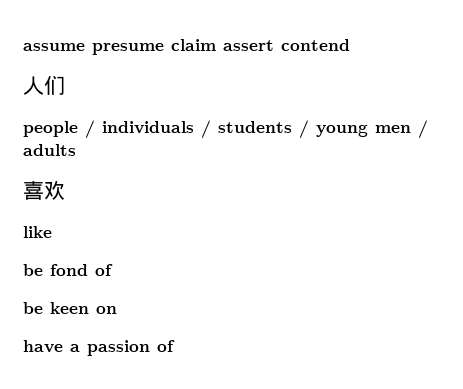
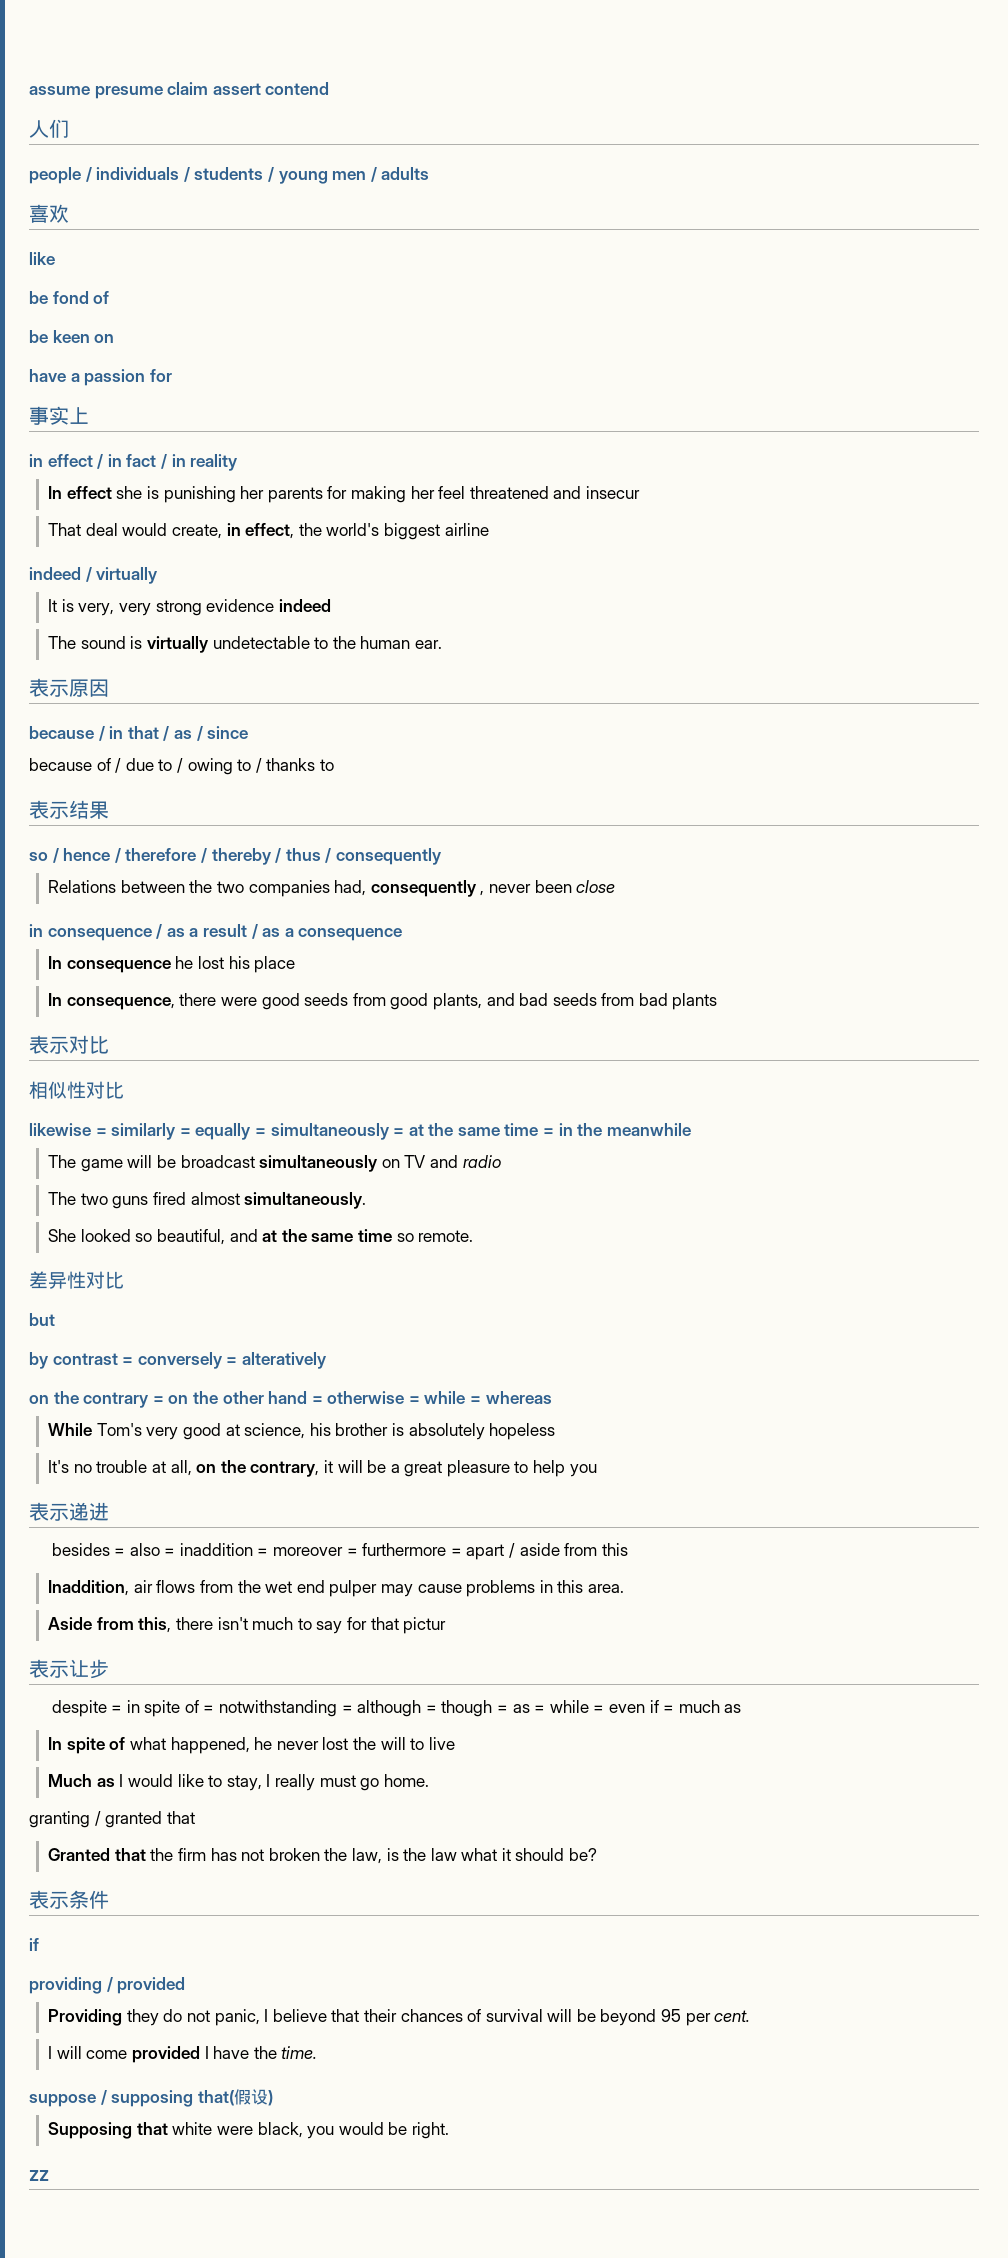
[157,340,175,352] of -> [149,369,172,382] [29,406,89,425] [29,454,239,471] [48,486,640,503] [48,523,489,540] [29,567,159,584] [48,599,331,616] [48,636,442,653] [29,678,109,697] [29,726,249,741] [29,758,334,775] [29,800,109,819] [29,848,442,865] [48,880,616,897] [29,924,403,941] [48,956,296,973] [48,993,718,1010] [29,1035,109,1054] [29,1081,124,1099] [29,1123,691,1140] [48,1155,501,1172] [48,1192,367,1209] [48,1229,474,1245] [29,1271,124,1289] [29,1313,55,1326] [29,1352,327,1369] [29,1391,552,1408] [48,1423,556,1440] [48,1460,597,1477] [29,1502,109,1521] [51,1543,628,1560] [48,1580,624,1597] [48,1617,447,1634] [29,1659,109,1679] [51,1700,742,1717] [48,1737,455,1754] [48,1774,429,1791] [29,1811,195,1828] [48,1848,598,1864] [29,1890,109,1909] [29,1938,39,1951] [29,1977,186,1994] [48,2009,751,2026] [48,2046,318,2063] [29,2089,273,2107] [48,2122,449,2139] [29,2170,49,2181] for // 事实上 // in effect / in fact / in reality // In effect she is punishing her parents for making her feel threatened and insecur // That deal would create, in effect, the world's biggest airline // indeed / virtually // It is very, very strong evidence indeed // The sound is virtually undetectable to the human ear. // 表示原因 // because / in that / as / since // because of / due to / owing to / thanks to // 表示结果 // so / hence / therefore / thereby / thus / consequently // Relations between the two companies had, consequently , never been close // in consequence / as a result / as a consequence // In consequence he lost his place // In consequence, there were good seeds from good plants, and bad seeds from bad plants // 表示对比 // 相似性对比 // likewise = similarly = equally = simultaneously = at the same time = in the meanwhile // The game will be broadcast simultaneously on TV and radio // The two guns fired almost simultaneously. // She looked so beautiful, and at the same time so remote. // 差异性对比 // but // by contrast = conversely = alteratively // on the contrary = on the other hand = otherwise = while = whereas // While Tom's very good at science, his brother is absolutely hopeless // It's no trouble at all, on the contrary, it will be a great pleasure to help you // 表示递进 // besides = also = inaddition = moreover = furthermore = apart / aside from this // Inaddition, air flows from the wet end pulper may cause problems in this area. // Aside from this, there isn't much to say for that pictur // 表示让步 // despite = in spite of = notwithstanding = although = though = as = while = even if = much as // In spite of what happened, he never lost the will to live // Much as I would like to stay, I really must go home. // granting / granted that // Granted that the firm has not broken the law, is the law what it should be? // 表示条件 // if // providing / provided // Providing they do not panic, I believe that their chances of survival will be beyond 95 per cent. // I will come provided I have the time. // suppose / supposing that(假设) // Supposing that white were black, you would be right. // zz

